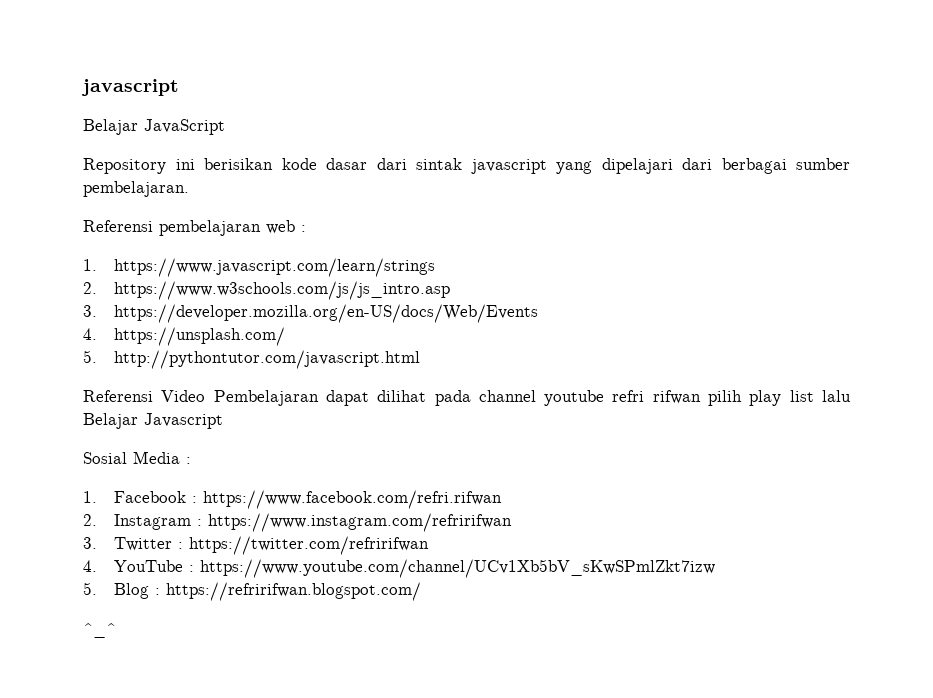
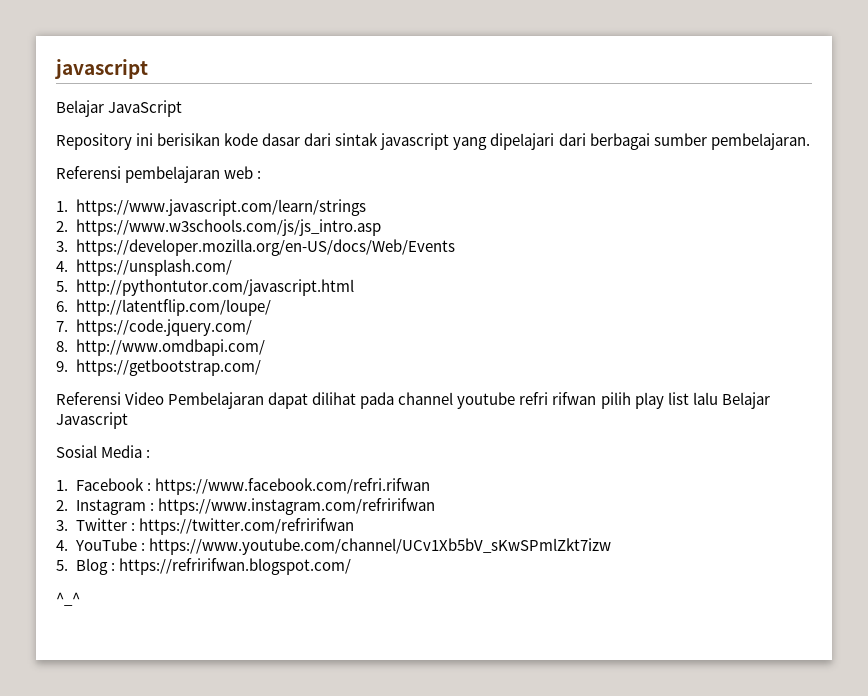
(421, 359) none -> [56,299,272,316] [56,319,253,336] [56,339,266,356] [56,359,262,376] // 6. http://latentflip.com/loupe/ // 7. https://code.jquery.com/ // 8. http://www.omdbapi.com/ // 9. https://getbootstrap.com/

